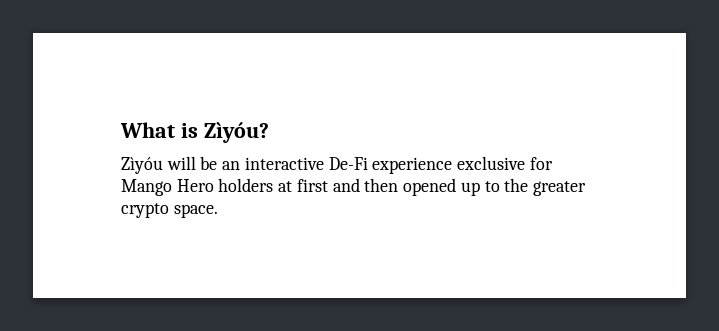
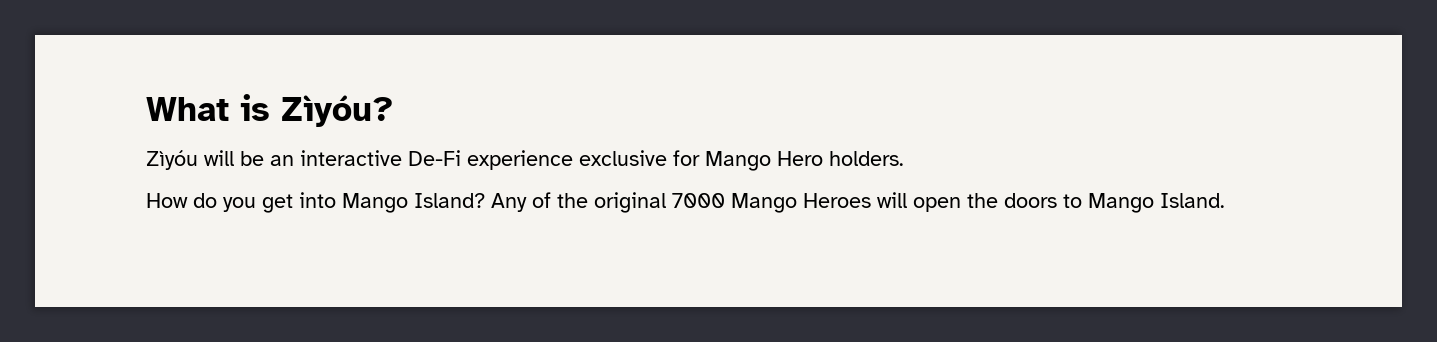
[218,178,586,196] [121,203,218,218] holders at first and then opened up to the greater crypto space. -> [829,151,904,166] [146,192,1225,213] holders. // How do you get into Mango Island? Any of the original 7000 Mango Heroes will open the doors to Mango Island.

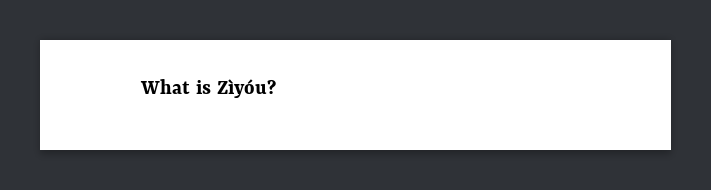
[146,150,904,171] [146,192,1225,213] // Zìyóu will be an interactive De-Fi experience exclusive for Mango Hero holders. // How do you get into Mango Island? Any of the original 7000 Mango Heroes will open the doors to Mango Island. -> (276, 88) none

